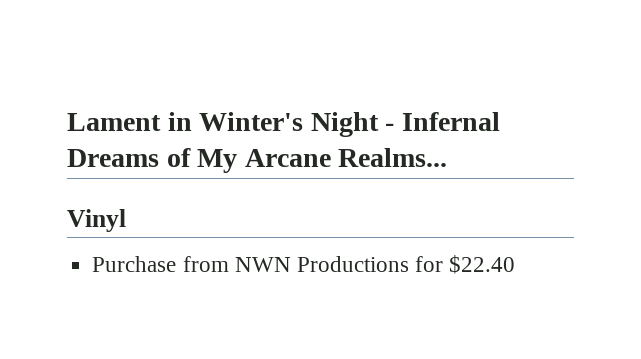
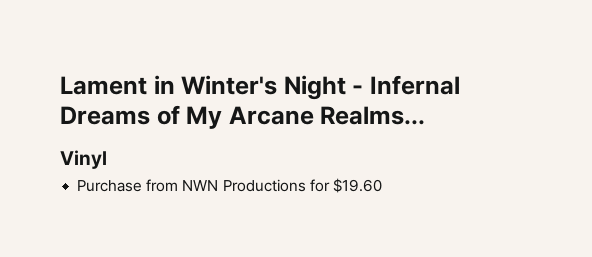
[449,255,516,274] $22.40 -> [332,178,382,193] $19.60

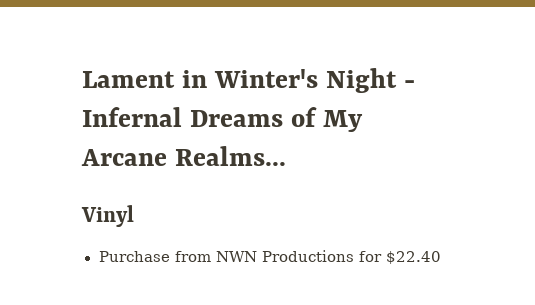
[332,178,382,193] $19.60 -> [385,251,441,264] $22.40

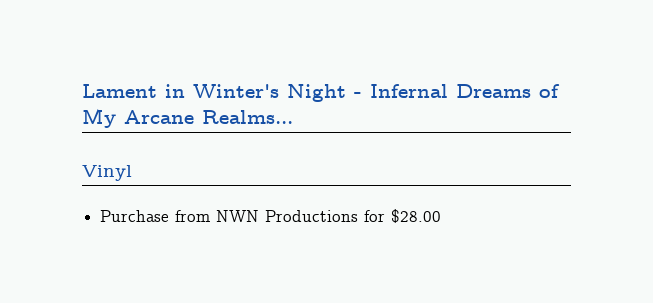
[385,251,441,264] $22.40 -> [391,209,442,223] $28.00

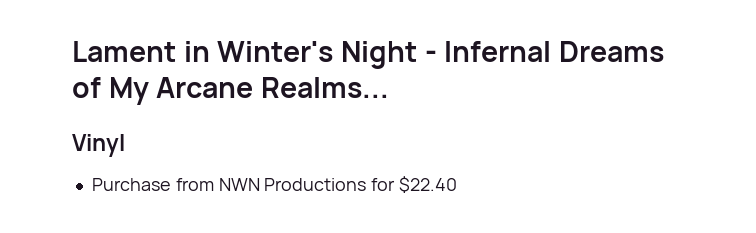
[391,209,442,223] $28.00 -> [399,176,458,193] $22.40

